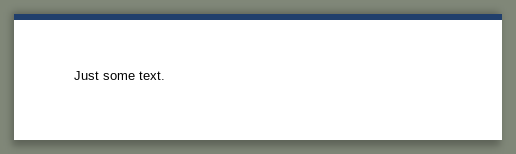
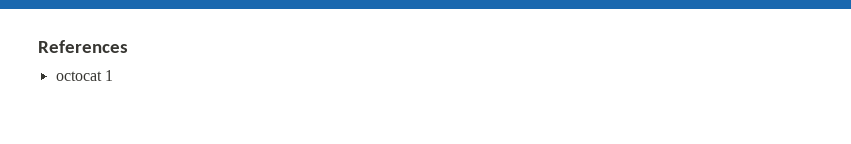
[74,71,165,80] Just some text. -> [38,40,128,53] [55,70,113,81] References // octocat 1

